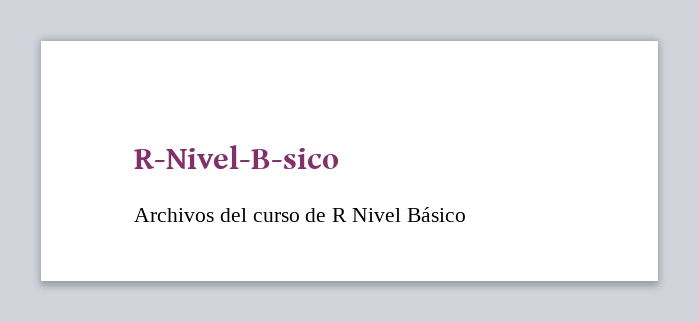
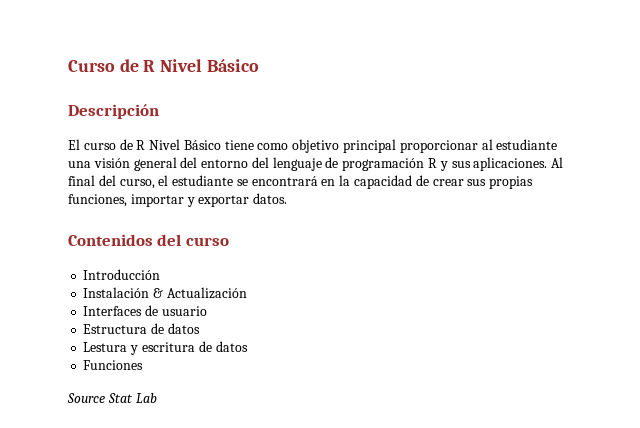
[134,145,339,169] [134,208,247,222] R-Nivel-B-sico // Archivos del -> [68,59,259,72] [68,104,159,119] [68,139,80,150] Curso de R Nivel Básico // Descripción // El
(466, 214) none -> [224,139,558,153] [68,157,564,171] [68,175,534,189] [68,193,288,207] [68,234,229,246] [83,269,161,280] [83,287,247,299] [83,305,207,316] [83,323,200,334] [83,341,248,355] [83,360,144,370] [67,393,157,403] tiene como objetivo principal proporcionar al estudiante una visión general del entorno del lenguaje de programación R y sus aplicaciones. Al final del curso, el estudiante se encontrará en la capacidad de crear sus propias funciones, importar y exportar datos. // Contenidos del curso // Introducción // Instalación & Actualización // Interfaces de usuario // Estructura de datos // Lestura y escritura de datos // Funciones // Source Stat Lab

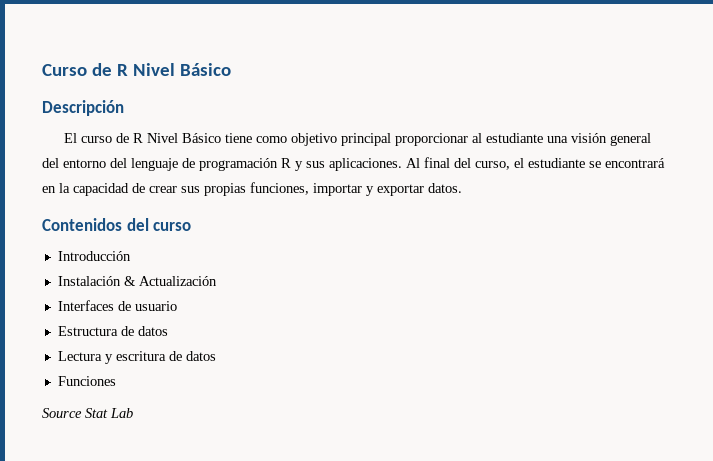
[83,342,128,352] Lestura -> [57,351,102,361] Lectura

